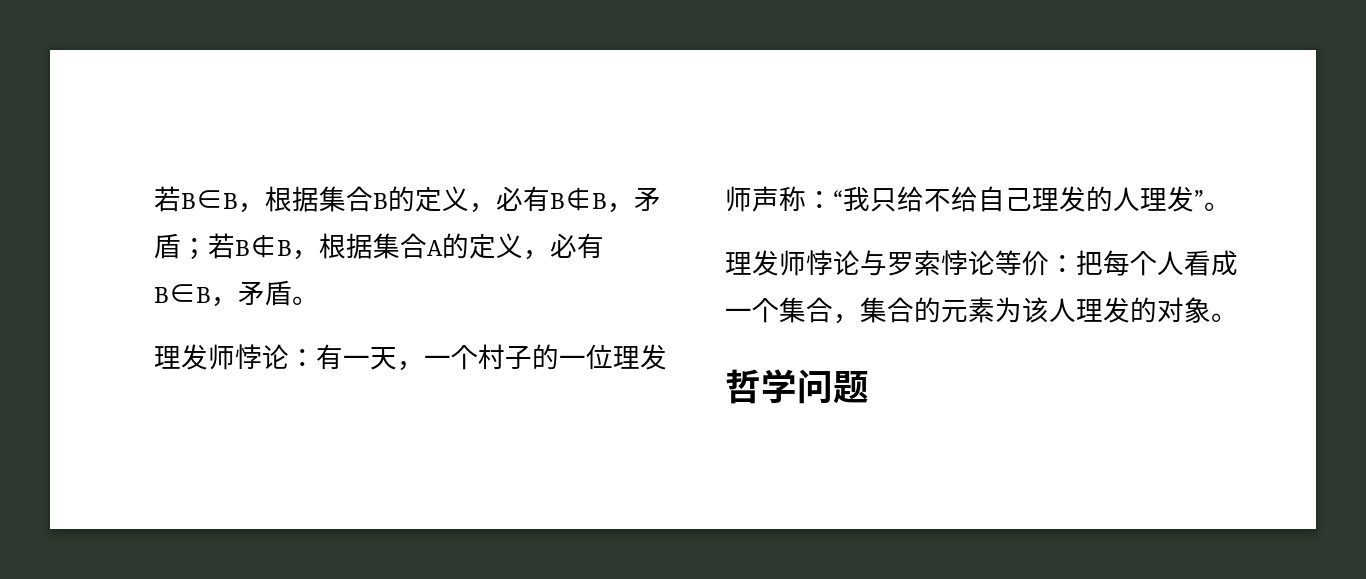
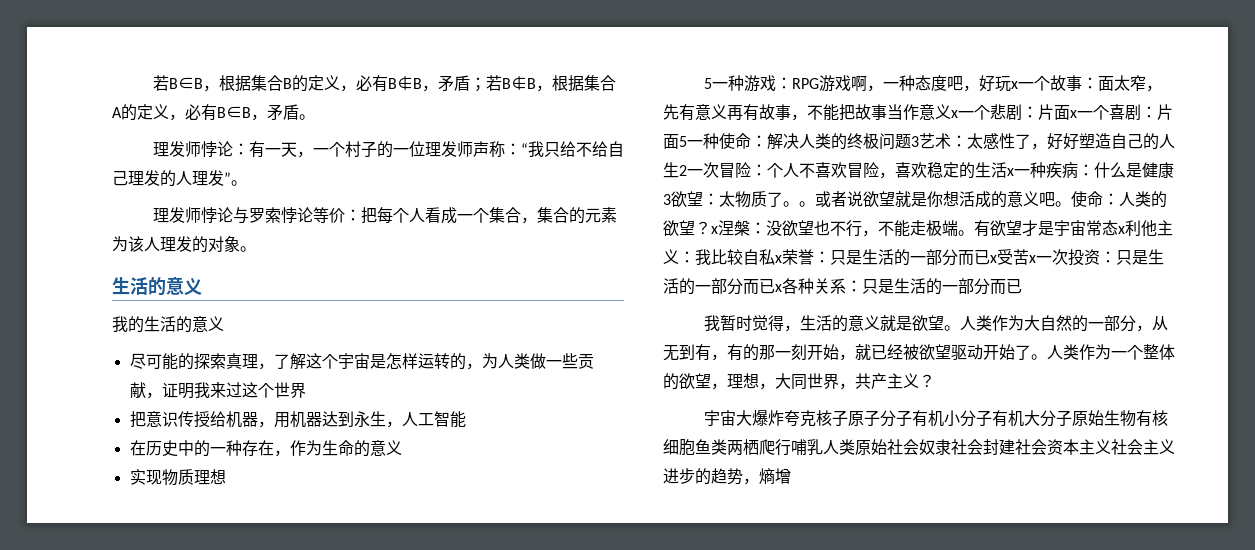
[725,369,869,404] 哲学问题 -> [112,277,202,296] [112,316,224,333] [129,353,594,370] [129,382,306,399] [129,411,466,428] [129,440,402,457] [129,469,226,486] [703,75,1162,92] [663,104,1173,121] [663,133,1175,150] [663,162,1174,179] [663,191,1167,208] [663,220,1173,237] [663,249,1164,266] [663,278,1022,295] [703,315,1168,332] [663,344,1175,361] [663,373,935,390] [703,410,1168,427] [663,439,1175,456] [663,468,791,485] 生活的意义 // 我的生活的意义 // 尽可能的探索真理，了解这个宇宙是怎样运转的，为人类做一些贡献，证明我来过这个世界 // 把意识传授给机器，用机器达到永生，人工智能 // 在历史中的一种存在，作为生命的意义 // 实现物质理想 // 5一种游戏：RPG游戏啊，一种态度吧，好玩x一个故事：面太窄，先有意义再有故事，不能把故事当作意义x一个悲剧：片面x一个喜剧：片面5一种使命：解决人类的终极问题3艺术：太感性了，好好塑造自己的人生2一次冒险：个人不喜欢冒险，喜欢稳定的生活x一种疾病：什么是健康3欲望：太物质了。。或者说欲望就是你想活成的意义吧。使命：人类的欲望？x涅槃：没欲望也不行，不能走极端。有欲望才是宇宙常态x利他主义：我比较自私x荣誉：只是生活的一部分而已x受苦x一次投资：只是生活的一部分而已x各种关系：只是生活的一部分而已 // 我暂时觉得，生活的意义就是欲望。人类作为大自然的一部分，从无到有，有的那一刻开始，就已经被欲望驱动开始了。人类作为一个整体的欲望，理想，大同世界，共产主义？ // 宇宙大爆炸夸克核子原子分子有机小分子有机大分子原始生物有核细胞鱼类两栖爬行哺乳人类原始社会奴隶社会封建社会资本主义社会主义进步的趋势，熵增

